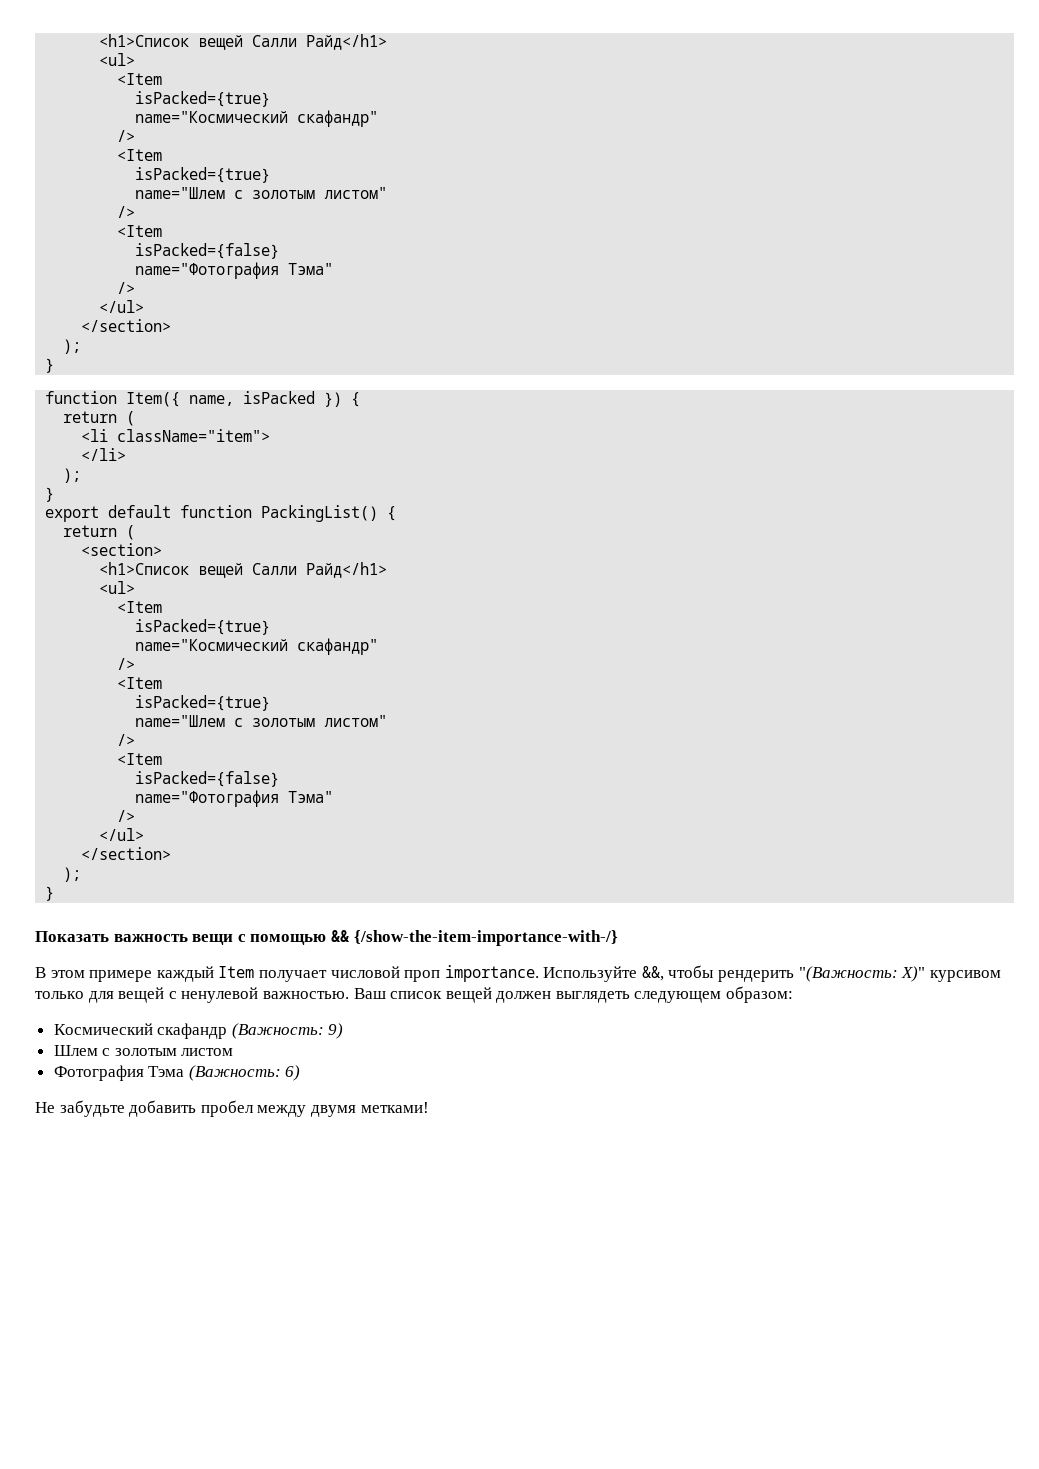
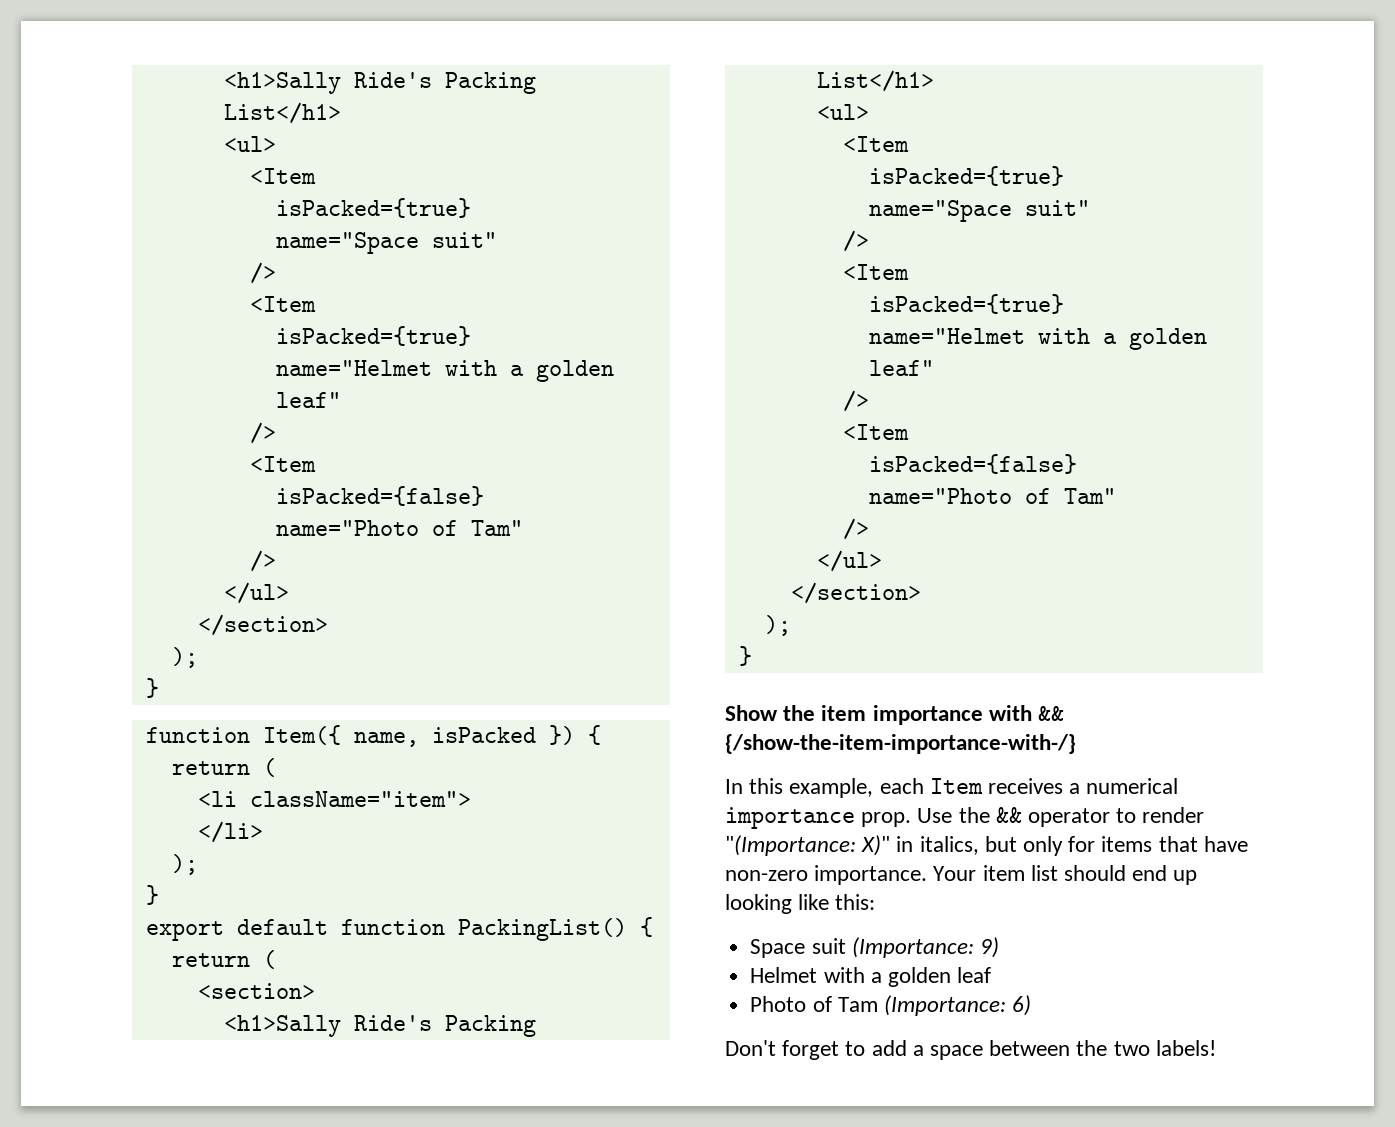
[99,34,388,50] [99,53,136,66] [117,73,163,85] [135,91,271,107] [135,110,379,127] [117,130,136,142] [117,149,163,161] [135,167,271,183] [135,187,388,199] [117,206,136,218] [117,225,163,237] [135,243,280,259] [135,262,334,279] <h1>Список вещей Салли Райд</h1> // <ul> // <Item // isPacked={true} // name="Космический скафандр" // /> // <Item // isPacked={true} // name="Шлем с золотым листом" // /> // <Item // isPacked={false} // name="Фотография Тэма" -> [223,72,536,94] [223,102,341,124] [223,136,276,152] [249,168,316,184] [275,198,471,218] [275,232,497,254] [249,262,276,284] [249,296,316,312] [275,326,471,346] [275,360,614,382] [275,392,341,408] [249,422,276,444] [249,456,316,472] [275,486,484,506] [275,520,523,536] <h1>Sally Ride's Packing List</h1> // <ul> // <Item // isPacked={true} // name="Space suit" // /> // <Item // isPacked={true} // name="Helmet with a golden leaf" // /> // <Item // isPacked={false} // name="Photo of Tam"
[99,562,388,578] [99,581,136,594] [117,601,163,613] [135,619,271,635] [135,638,379,655] [117,658,136,670] [117,677,163,689] [135,695,271,711] [135,715,388,727] [117,734,136,746] [117,753,163,765] [135,771,280,787] [135,790,334,807] [117,810,136,822] [99,828,145,841] [81,847,172,860] [63,867,82,882] [45,886,55,901] [35,930,618,946] [35,965,1001,982] [35,986,794,1003] [53,1023,344,1039] [53,1045,234,1056] [53,1065,301,1081] [35,1100,429,1117] <h1>Список вещей Салли Райд</h1> // <ul> // <Item // isPacked={true} // name="Космический скафандр" // /> // <Item // isPacked={true} // name="Шлем с золотым листом" // /> // <Item // isPacked={false} // name="Фотография Тэма" // /> // </ul> // </section> // ); // } // Показать важность вещи с помощью && {/show-the-item-importance-with-/} // В этом примере каждый Item получает числовой проп importance. Используйте &&, чтобы рендерить "(Важность: X)" курсивом только для вещей с ненулевой важностью. Ваш список вещей должен выглядеть следующем образом: // Космический скафандр (Важность: 9) // Шлем с золотым листом // Фотография Тэма (Важность: 6) // Не забудьте добавить пробел между двумя метками! -> [223,1015,536,1037] [816,70,934,92] [816,104,869,120] [842,136,909,152] [868,166,1064,186] [868,200,1090,222] [842,230,869,252] [842,264,909,280] [868,294,1064,314] [868,328,1207,350] [868,360,934,376] [842,390,869,412] [842,424,909,440] [868,454,1077,474] [868,488,1116,504] [842,518,869,540] [816,550,882,572] [790,582,921,604] [764,615,791,636] [738,646,752,666] [725,705,1065,725] [725,734,1076,754] [725,778,1179,798] [725,807,1205,829] [725,835,1248,856] [725,865,1198,885] [725,894,876,914] [750,937,999,958] [750,967,992,987] [750,995,1032,1016] [725,1040,1216,1060] <h1>Sally Ride's Packing List</h1> // <ul> // <Item // isPacked={true} // name="Space suit" // /> // <Item // isPacked={true} // name="Helmet with a golden leaf" // /> // <Item // isPacked={false} // name="Photo of Tam" // /> // </ul> // </section> // ); // } // Show the item importance with && {/show-the-item-importance-with-/} // In this example, each Item receives a numerical importance prop. Use the && operator to render "(Importance: X)" in italics, but only for items that have non-zero importance. Your item list should end up looking like this: // Space suit (Importance: 9) // Helmet with a golden leaf // Photo of Tam (Importance: 6) // Don't forget to add a space between the two labels!

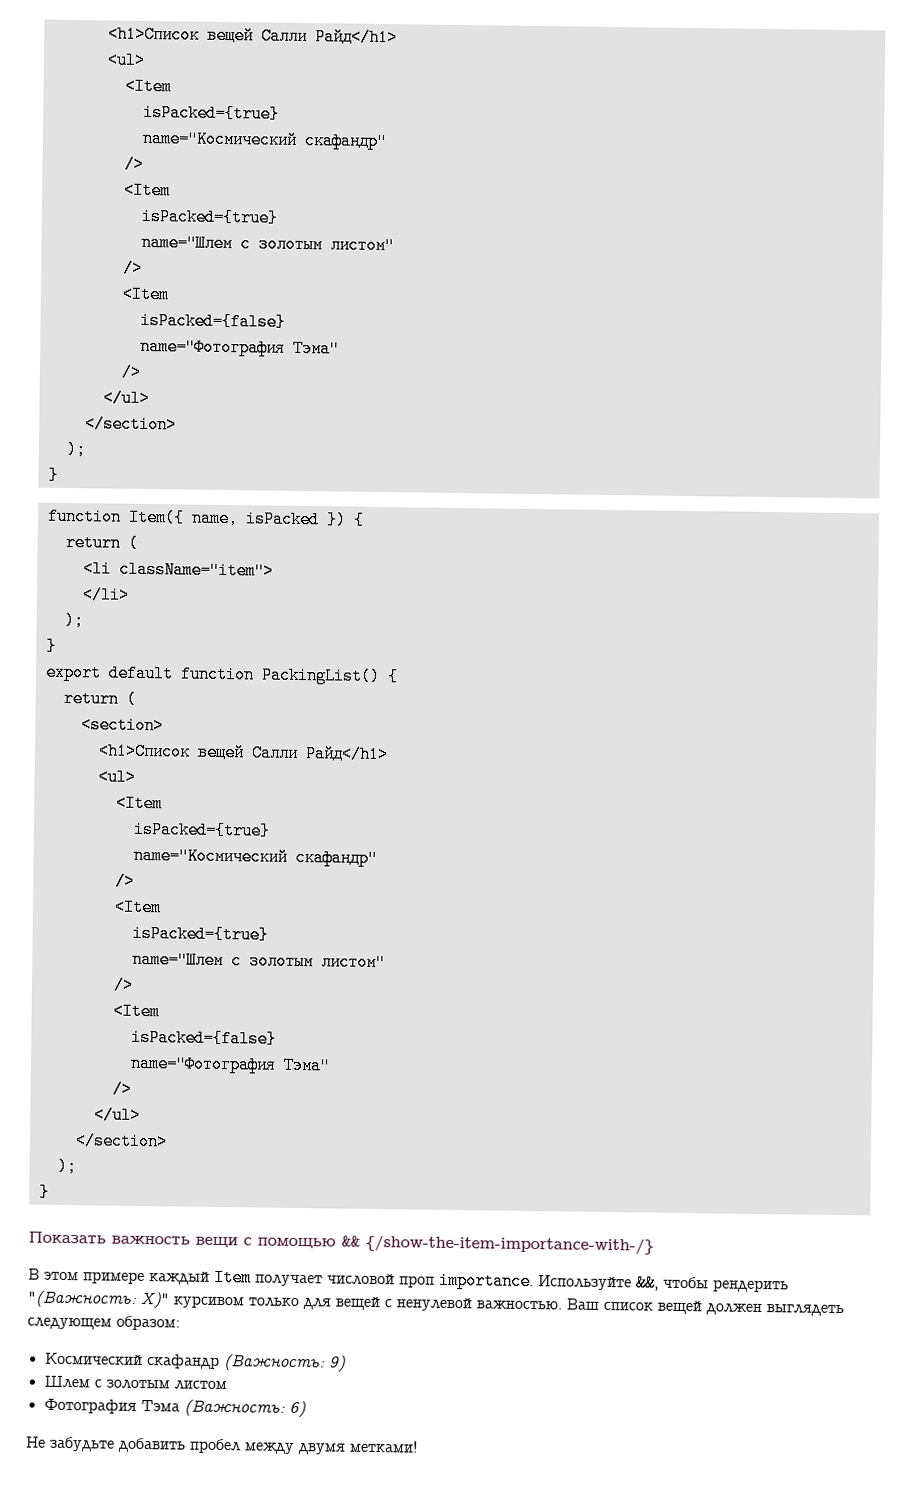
[223,72,536,94] [223,102,341,124] [223,136,276,152] [249,168,316,184] [275,198,471,218] [275,232,497,254] [249,262,276,284] [249,296,316,312] [275,326,471,346] [275,360,614,382] [275,392,341,408] [249,422,276,444] [249,456,316,472] [275,486,484,506] [275,520,523,536] <h1>Sally Ride's Packing List</h1> // <ul> // <Item // isPacked={true} // name="Space suit" // /> // <Item // isPacked={true} // name="Helmet with a golden leaf" // /> // <Item // isPacked={false} // name="Photo of Tam" -> [107,25,398,47] [106,51,146,69] [124,77,172,96] [142,103,280,123] [141,129,388,151] [123,155,144,173] [123,181,171,200] [140,207,279,227] [140,233,395,255] [122,259,143,277] [121,285,170,304] [139,311,286,331] [139,337,340,358] <h1>Список вещей Салли Райд</h1> // <ul> // <Item // isPacked={true} // name="Космический скафандр" // /> // <Item // isPacked={true} // name="Шлем с золотым листом" // /> // <Item // isPacked={false} // name="Фотография Тэма"
[223,1015,536,1037] [816,70,934,92] [816,104,869,120] [842,136,909,152] [868,166,1064,186] [868,200,1090,222] [842,230,869,252] [842,264,909,280] [868,294,1064,314] [868,328,1207,350] [868,360,934,376] [842,390,869,412] [842,424,909,440] [868,454,1077,474] [868,488,1116,504] [842,518,869,540] [816,550,882,572] [790,582,921,604] [764,615,791,636] [738,646,752,666] [725,705,1065,725] [725,734,1076,754] [725,778,1179,798] [725,807,1205,829] [725,835,1248,856] [725,865,1198,885] [725,894,876,914] [750,937,999,958] [750,967,992,987] [750,995,1032,1016] [725,1040,1216,1060] <h1>Sally Ride's Packing List</h1> // <ul> // <Item // isPacked={true} // name="Space suit" // /> // <Item // isPacked={true} // name="Helmet with a golden leaf" // /> // <Item // isPacked={false} // name="Photo of Tam" // /> // </ul> // </section> // ); // } // Show the item importance with && {/show-the-item-importance-with-/} // In this example, each Item receives a numerical importance prop. Use the && operator to render "(Importance: X)" in italics, but only for items that have non-zero importance. Your item list should end up looking like this: // Space suit (Importance: 9) // Helmet with a golden leaf // Photo of Tam (Importance: 6) // Don't forget to add a space between the two labels! -> [97,742,389,764] [97,768,136,786] [115,794,163,813] [132,820,271,840] [132,846,378,868] [114,872,135,890] [113,898,162,917] [131,924,269,944] [131,950,386,972] [112,976,134,994] [112,1002,160,1021] [130,1028,277,1048] [129,1054,331,1075] [111,1080,132,1098] [93,1106,141,1124] [74,1132,168,1151] [56,1157,77,1176] [38,1183,50,1201] [28,1231,654,1255] [28,1268,789,1293] [27,1290,844,1317] [27,1315,180,1331] [44,1352,346,1372] [43,1375,227,1391] [43,1398,306,1418] [26,1436,418,1455] <h1>Список вещей Салли Райд</h1> // <ul> // <Item // isPacked={true} // name="Космический скафандр" // /> // <Item // isPacked={true} // name="Шлем с золотым листом" // /> // <Item // isPacked={false} // name="Фотография Тэма" // /> // </ul> // </section> // ); // } // Показать важность вещи с помощью && {/show-the-item-importance-with-/} // В этом примере каждый Item получает числовой проп importance. Используйте &&, чтобы рендерить "(Важность: X)" курсивом только для вещей с ненулевой важностью. Ваш список вещей должен выглядеть следующем образом: // Космический скафандр (Важность: 9) // Шлем с золотым листом // Фотография Тэма (Важность: 6) // Не забудьте добавить пробел между двумя метками!

